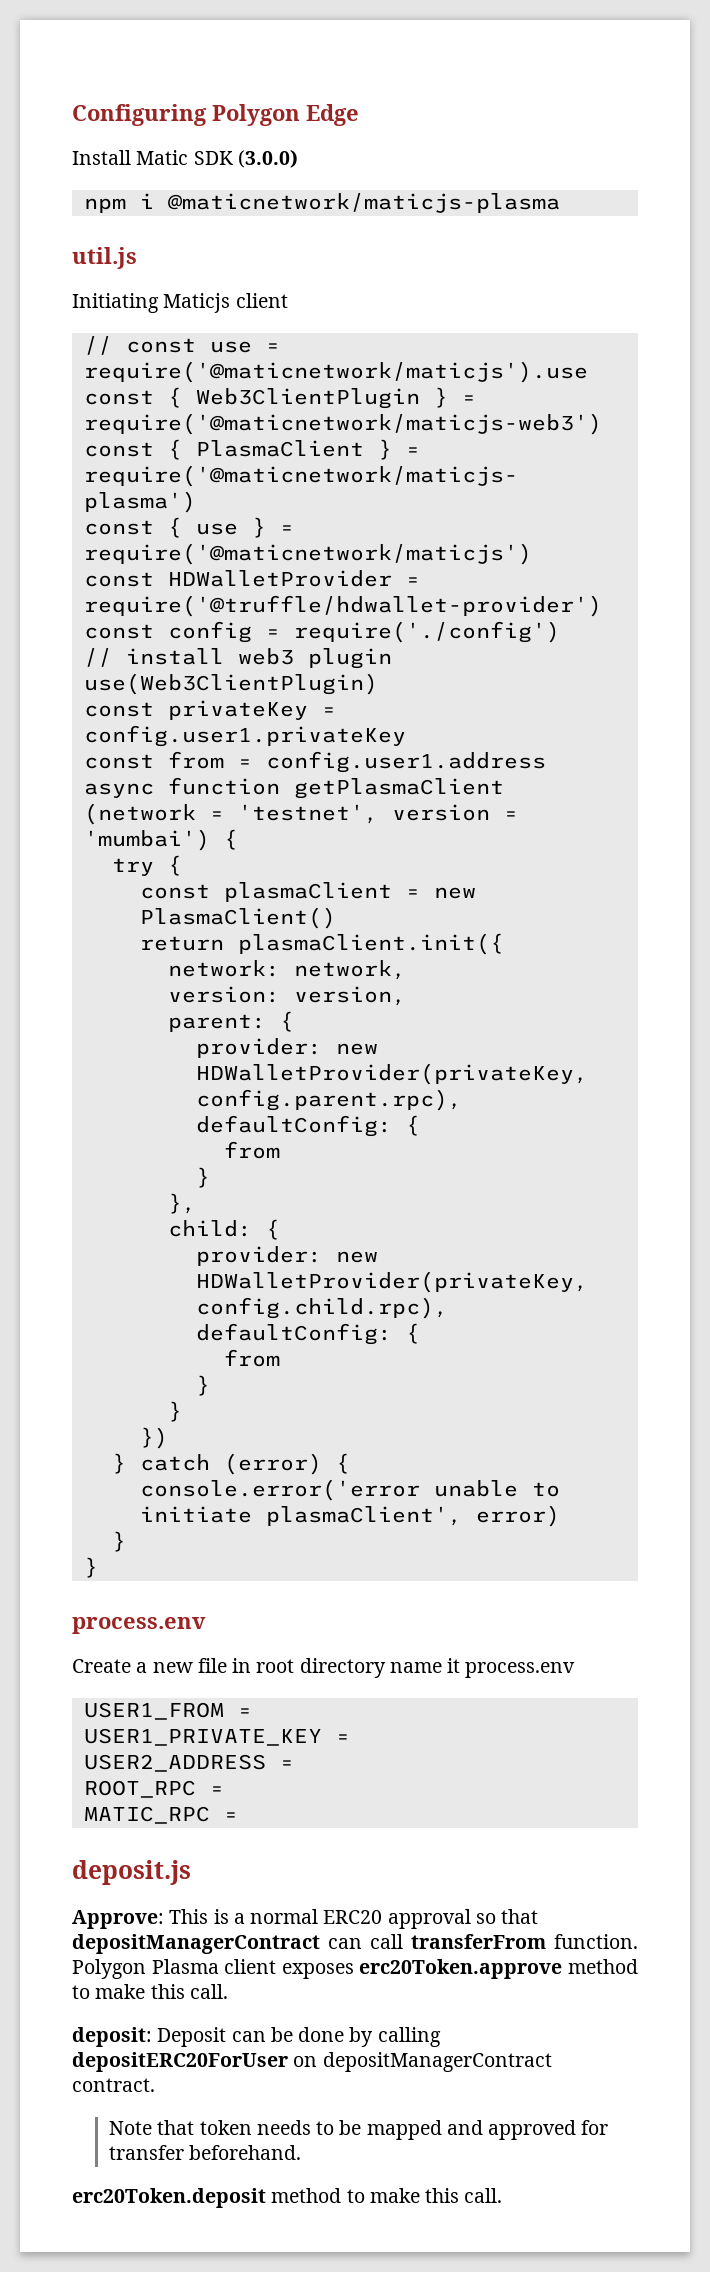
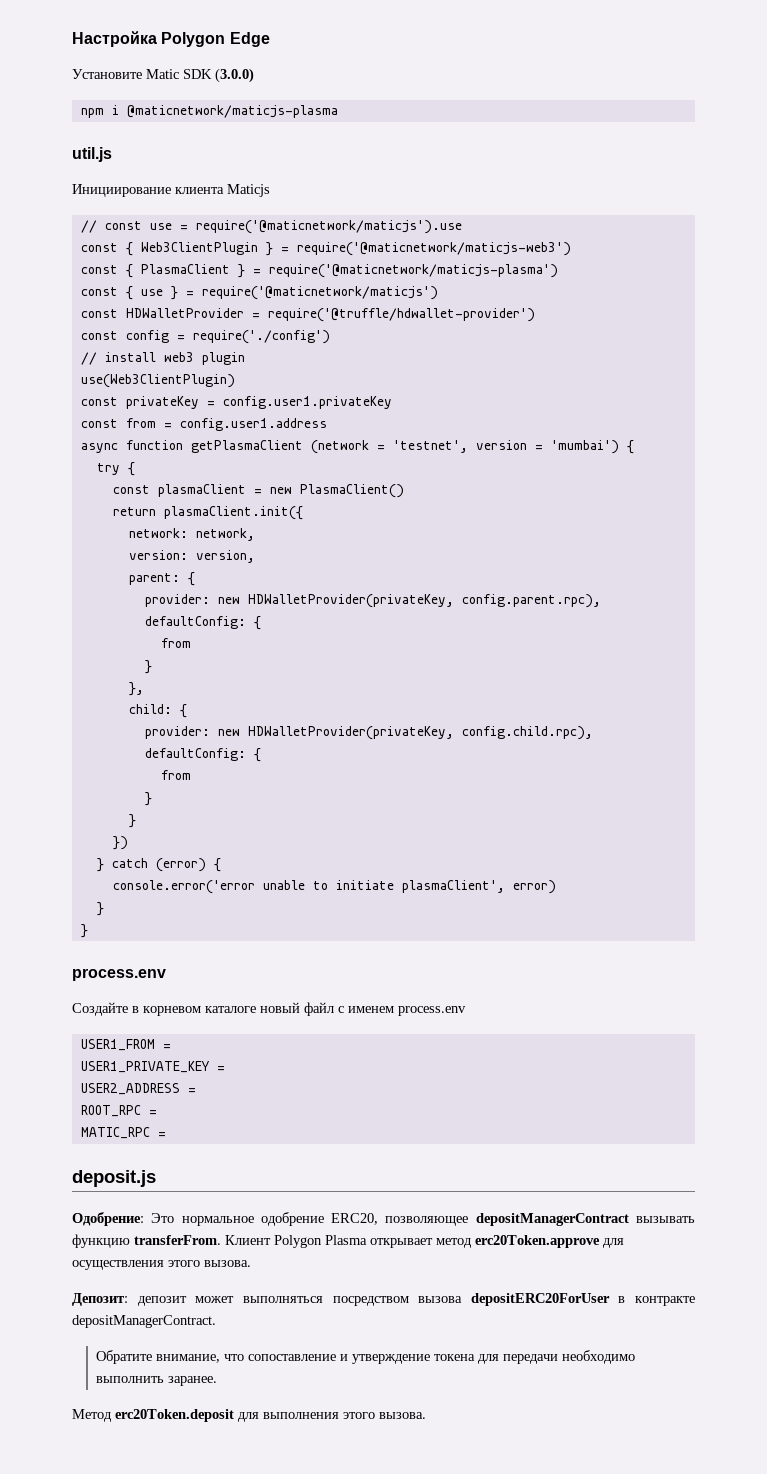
[72,104,207,126] Configuring -> [72,31,157,47] Настройка
[72,150,131,165] Install -> [72,69,142,79] Установите
[72,293,159,313] Initiating -> [72,184,224,197] Инициирование клиента
[235,293,288,308] client -> (270, 190) none
[72,1658,461,1678] Create a new file in root directory name it -> [72,1002,394,1016] Создайте в корневом каталоге новый файл с именем
[72,1909,539,1929] [72,1934,638,1954] [72,1959,638,1979] [72,1984,228,1999] [72,2027,441,2047] [72,2052,552,2072] [72,2078,155,2092] [108,2120,609,2140] [108,2145,302,2160] [72,2188,503,2208] Approve: This is a normal ERC20 approval so that depositManagerContract can call transferFrom function. Polygon Plasma client exposes erc20Token.approve method to make this call. // deposit: Deposit can be done by calling depositERC20ForUser on depositManagerContract contract. // Note that token needs to be mapped and approved for transfer beforehand. // erc20Token.deposit method to make this call. -> [72,1212,696,1226] [72,1234,624,1248] [72,1260,251,1270] [72,1293,695,1306] [72,1315,216,1328] [95,1350,635,1364] [95,1376,217,1386] [72,1409,426,1422] Одобрение: Это нормальное одобрение ERC20, позволяющее depositManagerContract вызывать функцию transferFrom. Клиент Polygon Plasma открывает метод erc20Token.approve для осуществления этого вызова. // Депозит: депозит может выполняться посредством вызова depositERC20ForUser в контракте depositManagerContract. // Обратите внимание, что сопоставление и утверждение токена для передачи необходимо выполнить заранее. // Метод erc20Token.deposit для выполнения этого вызова.

